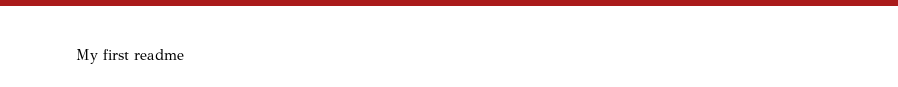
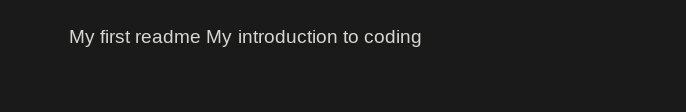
(184, 54) none -> [206,30,422,47] My introduction to coding

